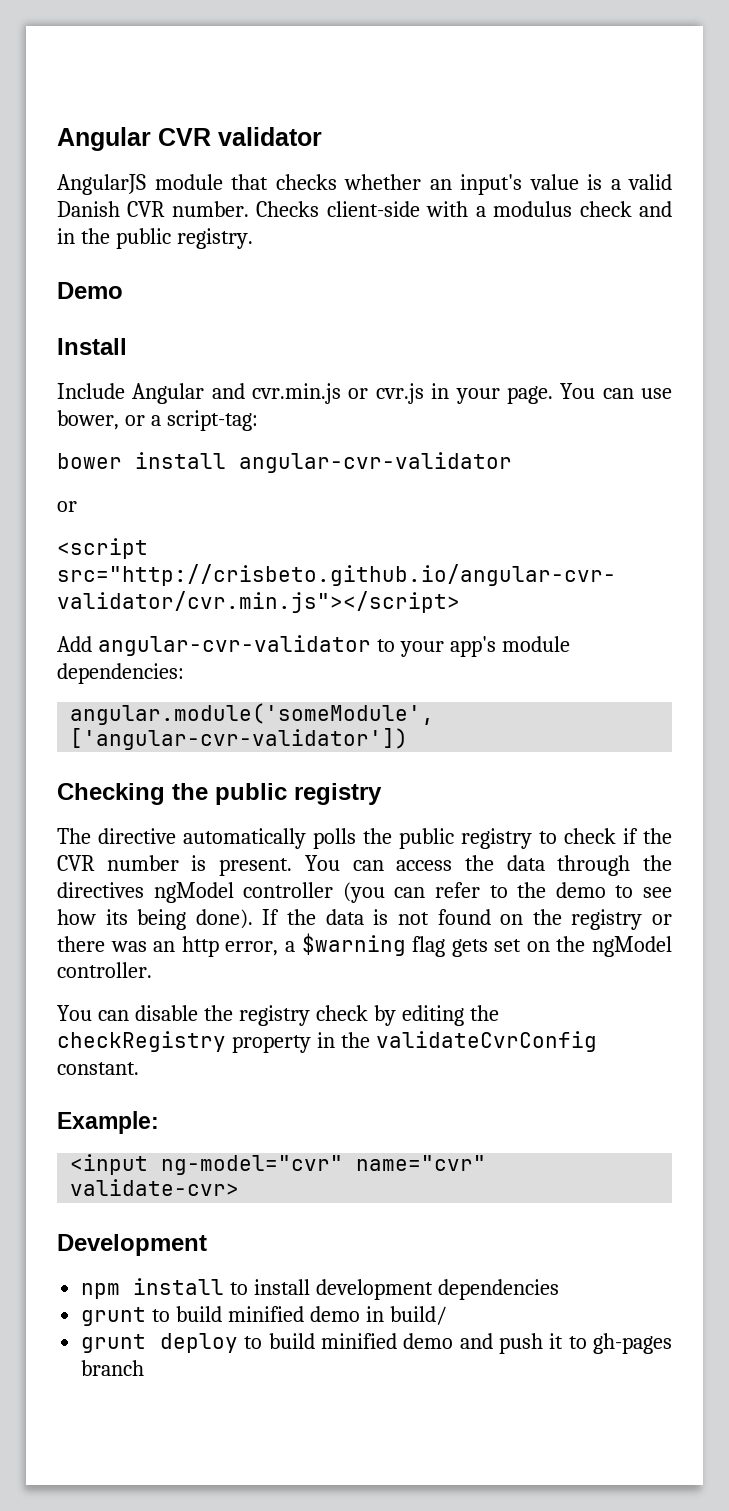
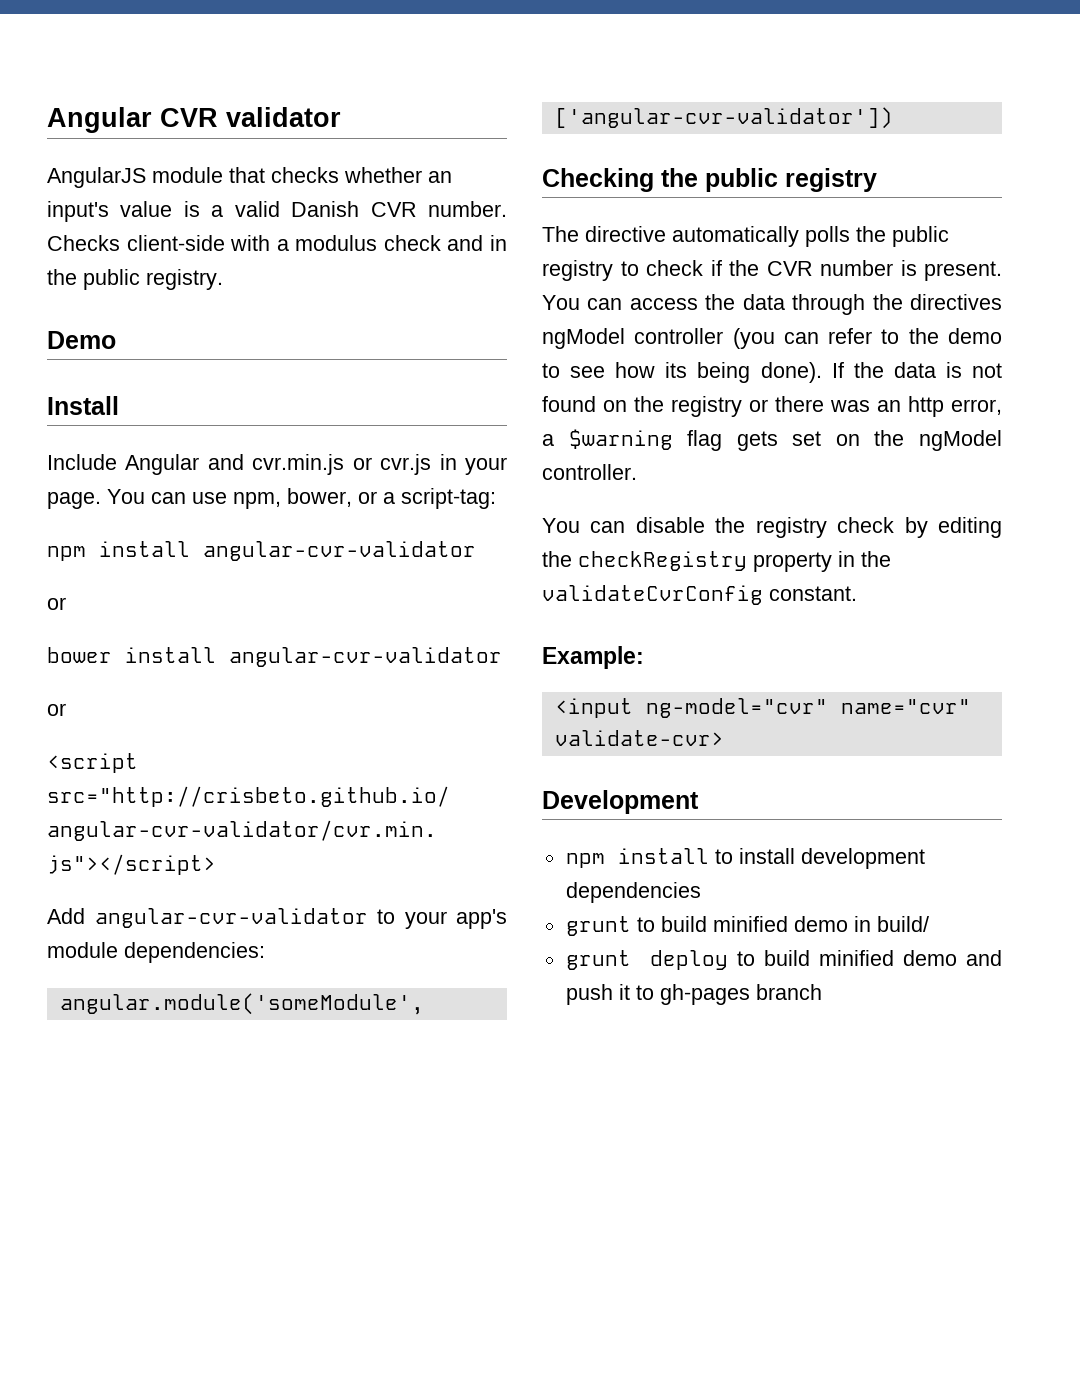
(673, 393) none -> [233,492,281,509] npm,
(258, 420) none -> [47,541,476,561] [47,597,66,610] // npm install angular-cvr-validator // or

